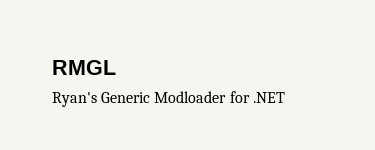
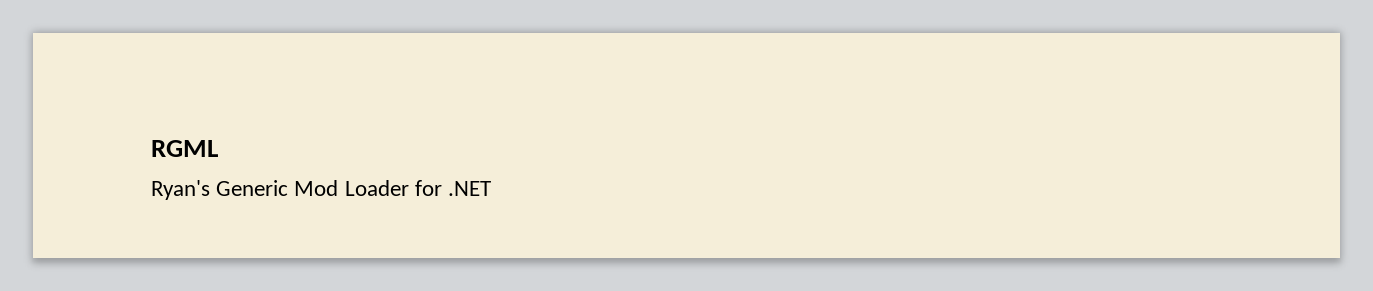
[52,60,116,75] RMGL -> [151,140,218,157] RGML
[154,91,227,103] Modloader -> [294,180,409,196] Mod Loader

